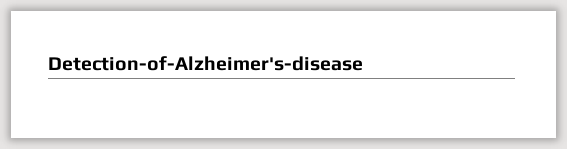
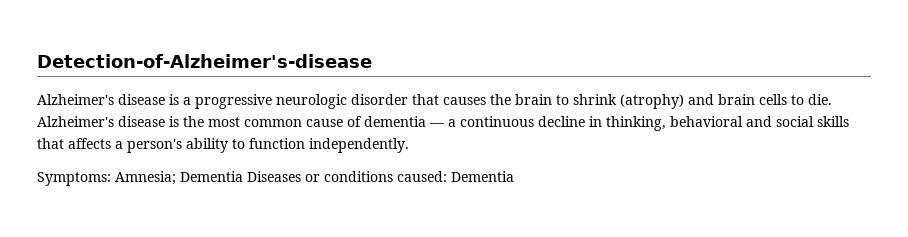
(363, 63) none -> [37,94,832,109] [37,116,849,131] [37,138,409,153] [37,171,514,186] // Alzheimer's disease is a progressive neurologic disorder that causes the brain to shrink (atrophy) and brain cells to die. Alzheimer's disease is the most common cause of dementia — a continuous decline in thinking, behavioral and social skills that affects a person's ability to function independently. // Symptoms: Amnesia; Dementia Diseases or conditions caused: Dementia

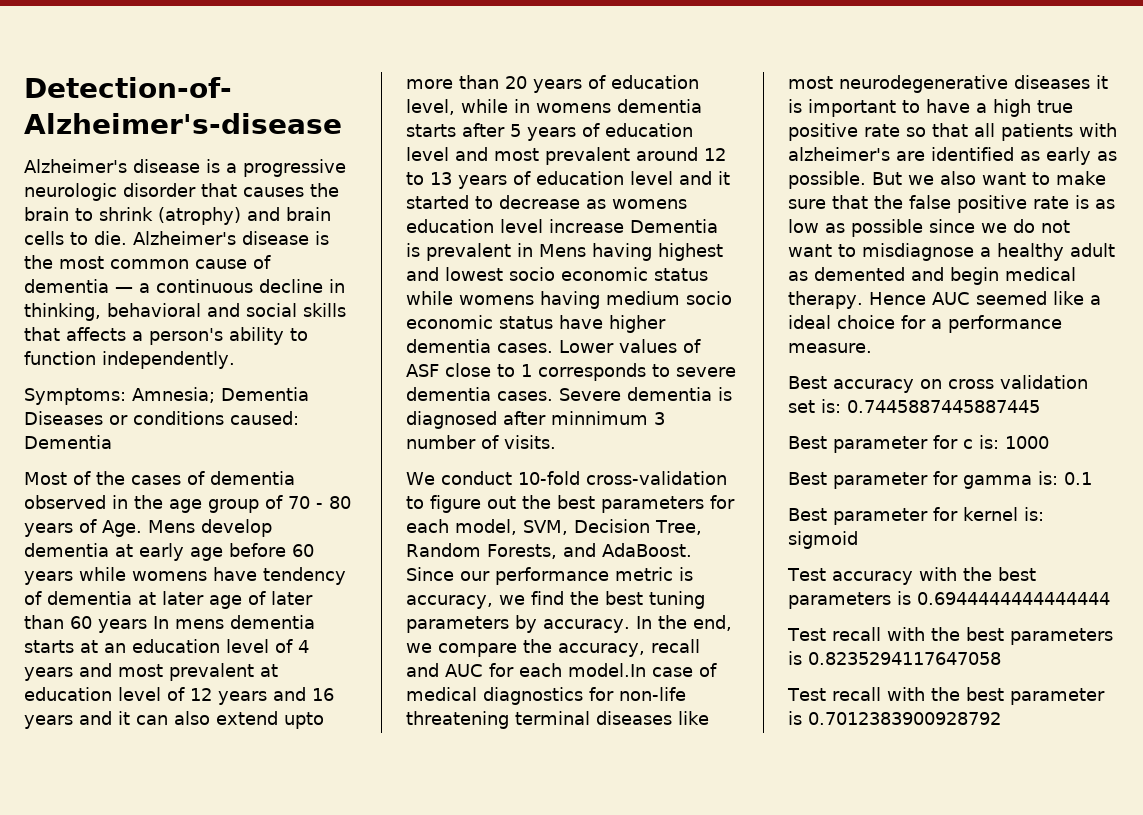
(514, 176) none -> [24,471,295,485] [24,495,351,513] [24,519,272,537] [24,543,314,561] [24,567,346,585] [24,591,313,609] [24,615,315,633] [24,639,309,653] [24,663,278,681] [24,687,334,705] [24,711,324,729] [406,75,699,93] [406,99,702,115] [406,123,693,141] [406,147,726,165] [406,171,730,189] [406,195,687,209] [406,219,718,233] [406,243,723,261] [406,267,708,281] [406,291,732,309] [406,315,666,333] [406,339,701,353] [406,363,736,381] [406,387,732,401] [406,411,665,429] [406,435,556,449] [406,471,727,485] [406,495,735,513] [406,519,702,535] [406,543,692,559] [406,567,693,585] [406,591,705,609] [406,615,732,633] [406,639,700,657] [406,663,717,677] [406,687,686,705] [406,711,709,729] [788,75,1108,93] [788,99,1073,117] [788,123,1117,141] [788,147,1117,165] [788,171,1106,189] [788,195,1115,213] [788,219,1070,237] [788,243,1115,261] [788,267,1076,285] [788,291,1101,309] [788,315,1062,333] [788,343,872,353] [788,375,1088,393] [788,399,1040,413] [788,435,1049,453] [788,471,1092,489] [788,507,1044,525] [788,531,858,549] [787,567,1036,585] [788,591,1110,609] [787,627,1113,645] [788,651,1001,665] [787,687,1105,705] [788,711,1001,725] // Most of the cases of dementia observed in the age group of 70 - 80 years of Age. Mens develop dementia at early age before 60 years while womens have tendency of dementia at later age of later than 60 years In mens dementia starts at an education level of 4 years and most prevalent at education level of 12 years and 16 years and it can also extend upto more than 20 years of education level, while in womens dementia starts after 5 years of education level and most prevalent around 12 to 13 years of education level and it started to decrease as womens education level increase Dementia is prevalent in Mens having highest and lowest socio economic status while womens having medium socio economic status have higher dementia cases. Lower values of ASF close to 1 corresponds to severe dementia cases. Severe dementia is diagnosed after minnimum 3 number of visits. // We conduct 10-fold cross-validation to figure out the best parameters for each model, SVM, Decision Tree, Random Forests, and AdaBoost. Since our performance metric is accuracy, we find the best tuning parameters by accuracy. In the end, we compare the accuracy, recall and AUC for each model.In case of medical diagnostics for non-life threatening terminal diseases like most neurodegenerative diseases it is important to have a high true positive rate so that all patients with alzheimer's are identified as early as possible. But we also want to make sure that the false positive rate is as low as possible since we do not want to misdiagnose a healthy adult as demented and begin medical therapy. Hence AUC seemed like a ideal choice for a performance measure. // Best accuracy on cross validation set is: 0.7445887445887445 // Best parameter for c is: 1000 // Best parameter for gamma is: 0.1 // Best parameter for kernel is: sigmoid // Test accuracy with the best parameters is 0.6944444444444444 // Test recall with the best parameters is 0.8235294117647058 // Test recall with the best parameter is 0.7012383900928792

